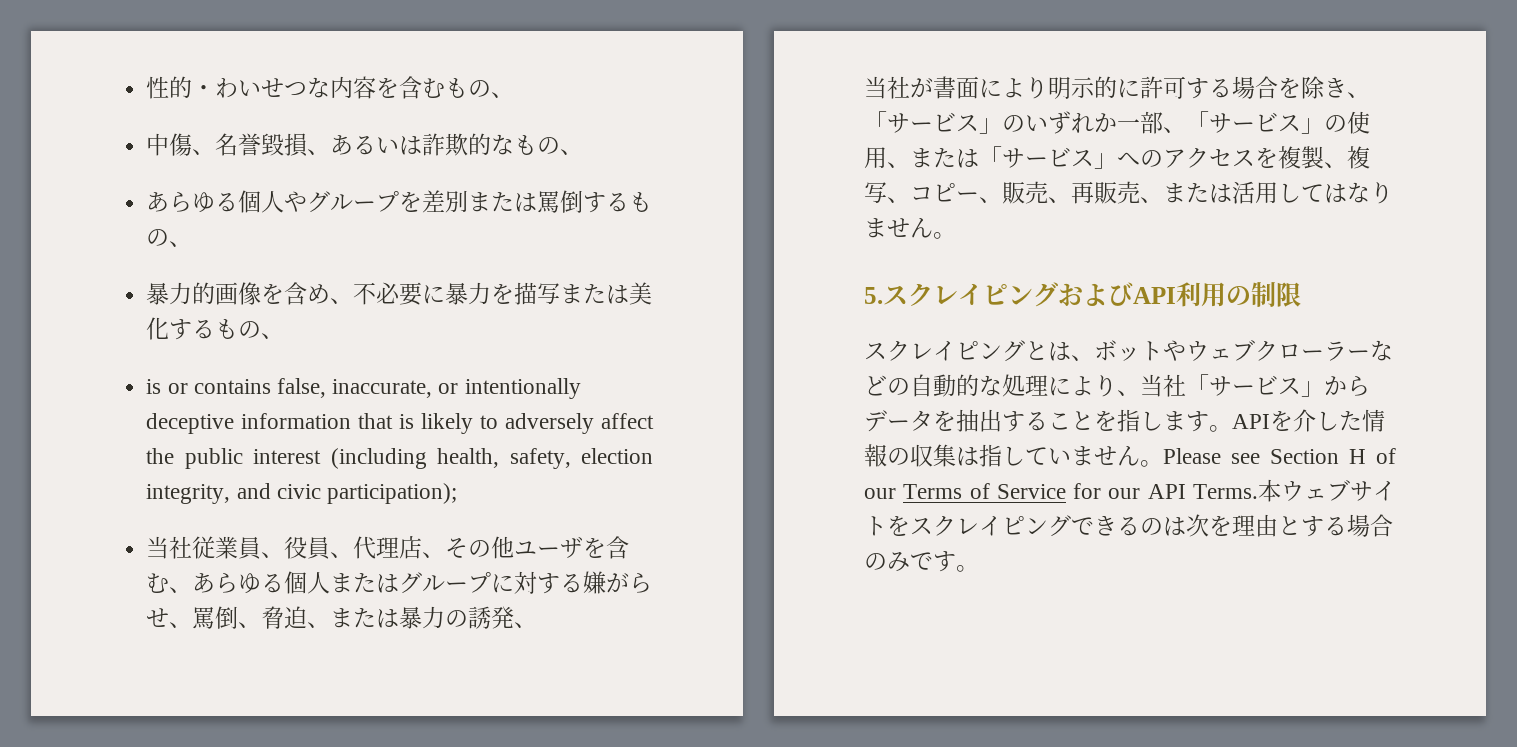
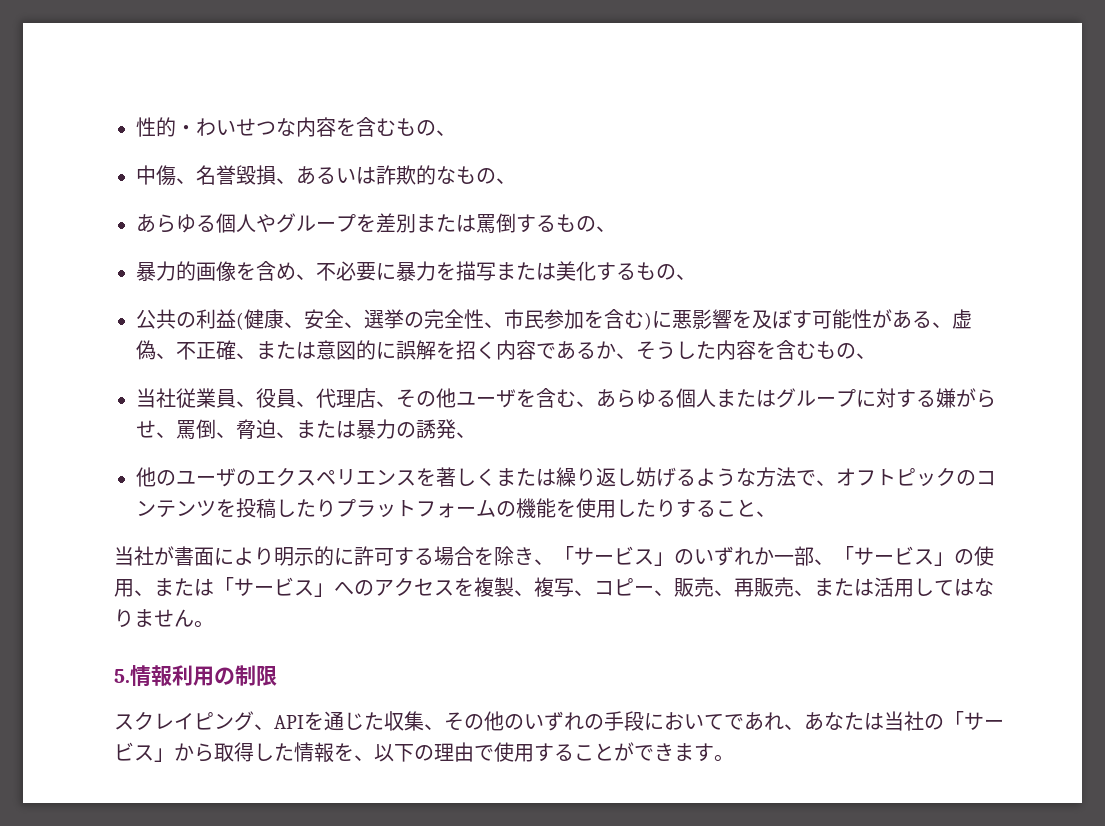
[146,378,581,399] [146,413,654,434] [146,448,653,469] [146,483,457,504] is or contains false, inaccurate, or intentionally deceptive information that is likely to adversely affect the public interest (including health, safety, election integrity, and civic participation); -> [136,309,972,330] [136,340,876,360] 公共の利益(健康、安全、選挙の完全性、市民参加を含む)に悪影響を及ぼす可能性がある、虚偽、不正確、または意図的に誤解を招く内容であるか、そうした内容を含むもの、
(538, 625) none -> [136,467,996,487] [136,498,776,519] // 他のユーザのエクスペリエンスを著しくまたは繰り返し妨げるような方法で、オフトピックのコンテンツを投稿したりプラットフォームの機能を使用したりすること、
[883,282,1176,307] スクレイピングおよびAPI -> [130,665,172,687] 情報
[1025,340,1393,361] [864,374,1370,397] [864,409,1385,432] [864,444,1396,467] [864,479,1396,502] [864,514,1393,537] [864,552,933,572] とは、ボットやウェブクローラーなどの自動的な処理により、当社「サービス」からデータを抽出することを指します。APIを介した情報の収集は指していません。Please see Section H of our Terms of Service for our API Terms.本ウェブサイトをスクレイピングできるのは次を理由とする場合のみで -> [254,711,1004,731] [114,742,694,763] 、APIを通じた収集、その他のいずれの手段においてであれ、あなたは当社の「サービス」から取得した情報を、以下の理由で使用することができま

